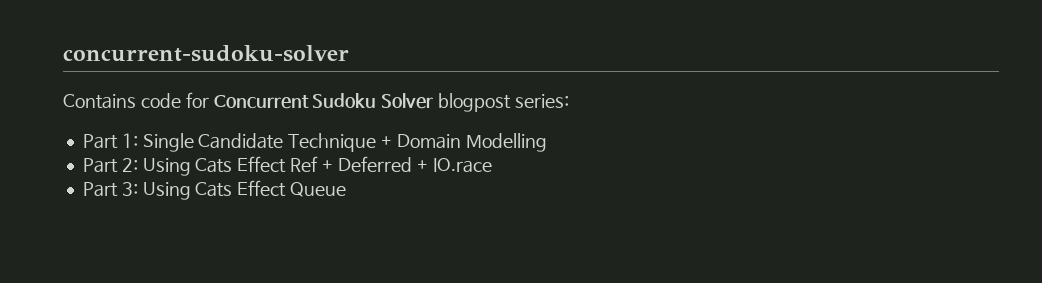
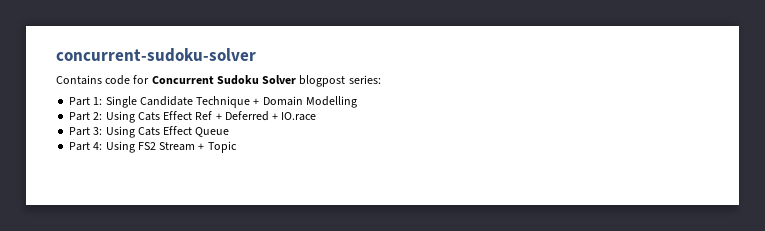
(347, 189) none -> [69,141,237,153] // Part 4: Using FS2 Stream + Topic

